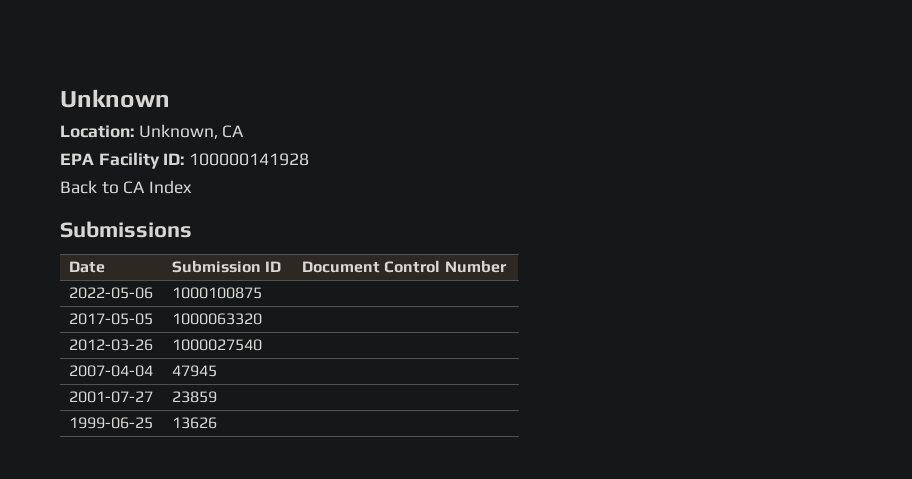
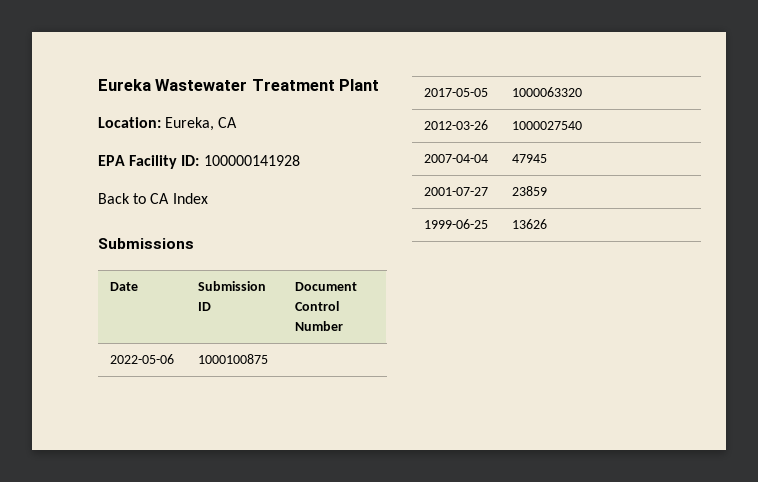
[60,89,170,108] Unknown -> [98,79,380,91] Eureka Wastewater Treatment Plant
[138,124,218,139] Unknown, -> [165,117,215,131] Eureka,

